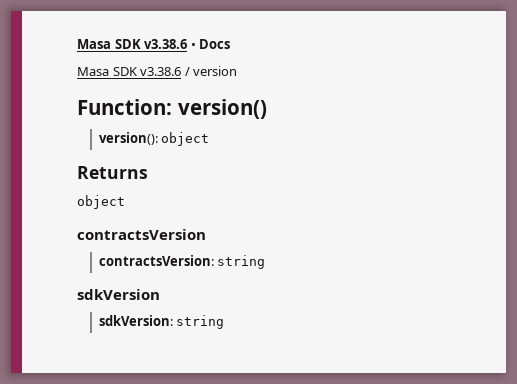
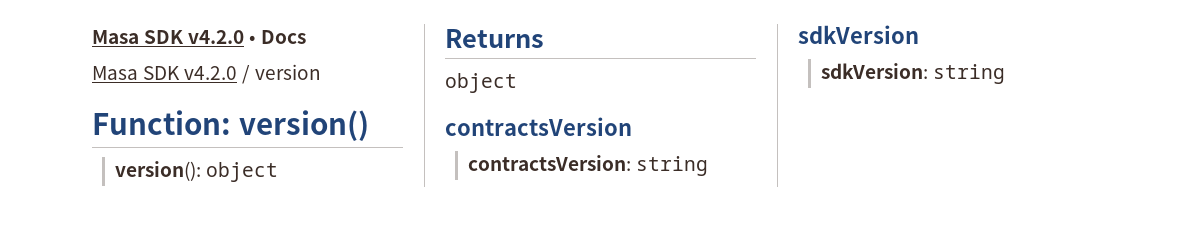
[77,39,188,49] Masa SDK v3.38.6 -> [92,30,245,44] Masa SDK v4.2.0
[140,67,182,76] v3.38.6 -> [184,66,238,80] v4.2.0

